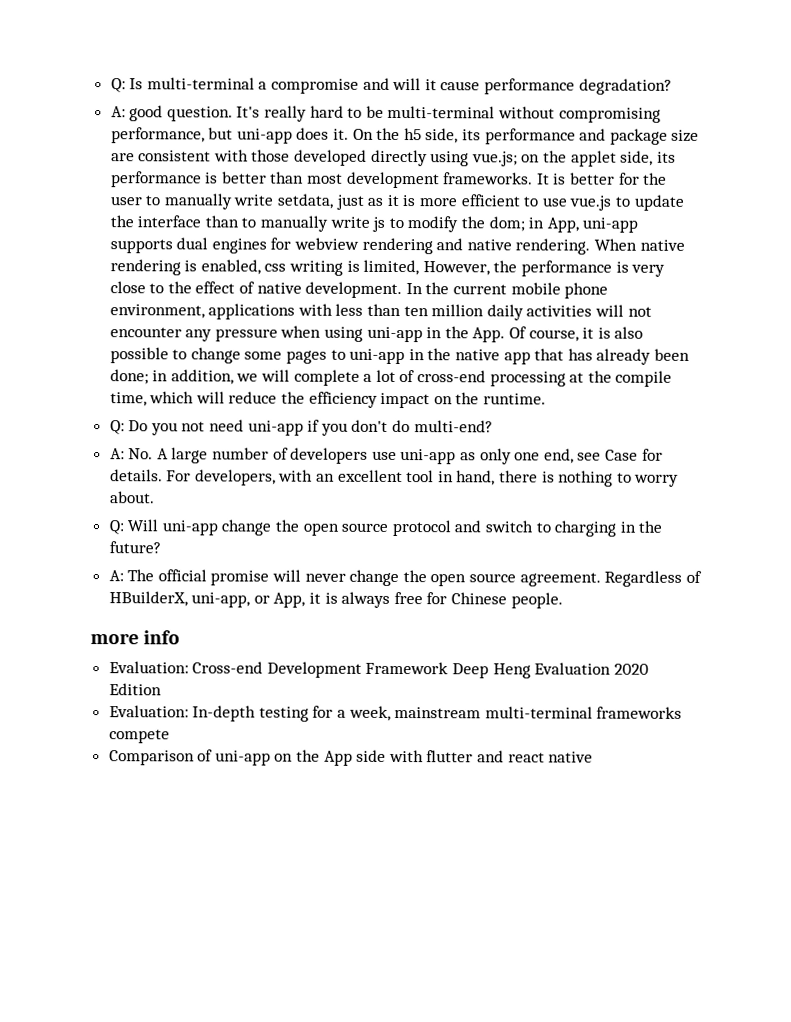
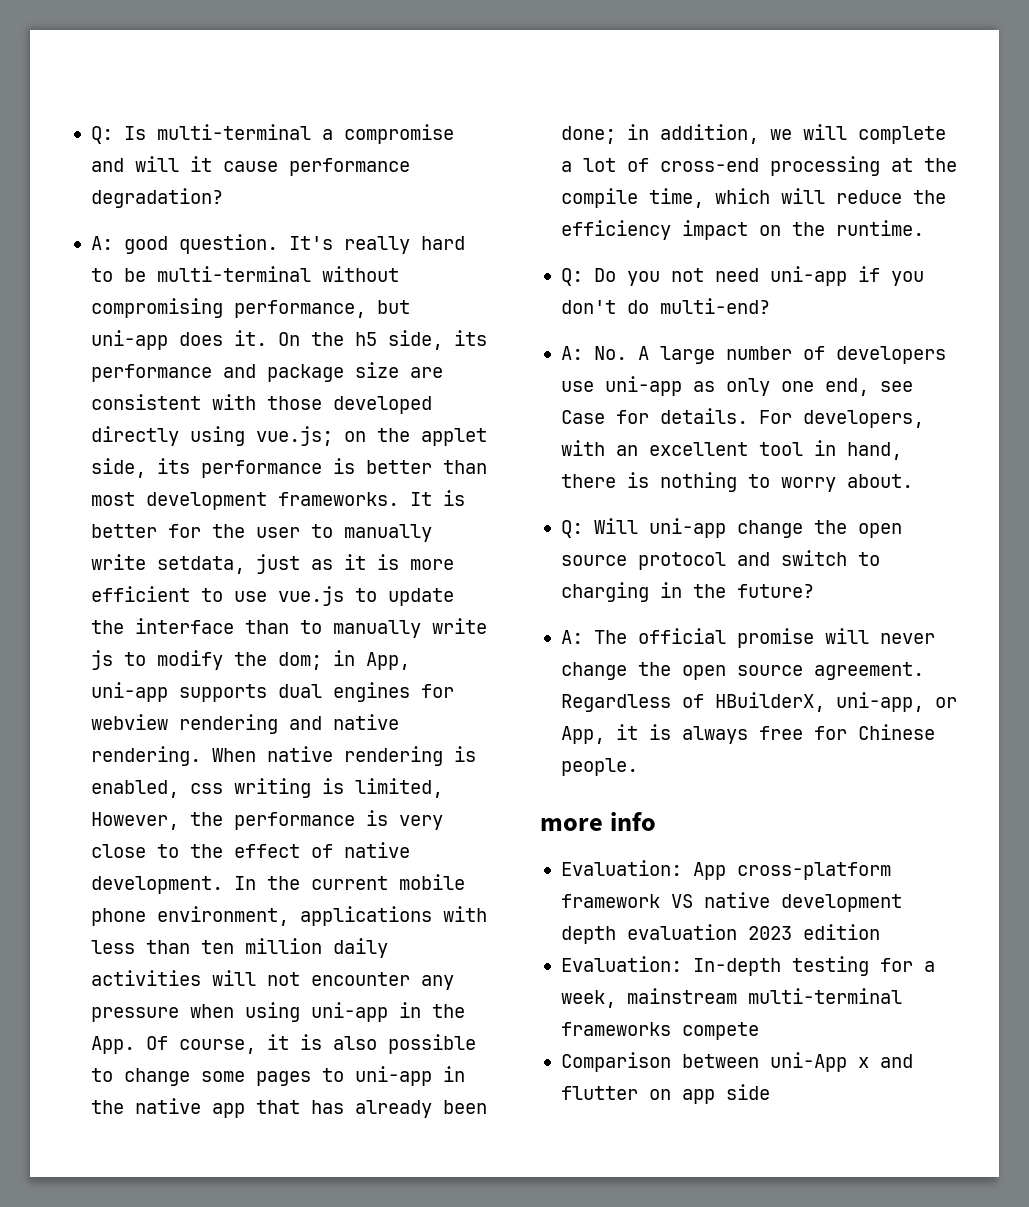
[192,661,649,679] [108,683,162,696] Cross-end Development Framework Deep Heng Evaluation 2020 Edition -> [692,862,891,880] [560,892,902,912] [560,924,880,944] App cross-platform framework VS native development depth evaluation 2023 edition
[197,749,594,766] of uni-app on the App side with flutter and react native -> [681,1052,913,1072] [560,1084,770,1104] between uni-App x and flutter on app side

